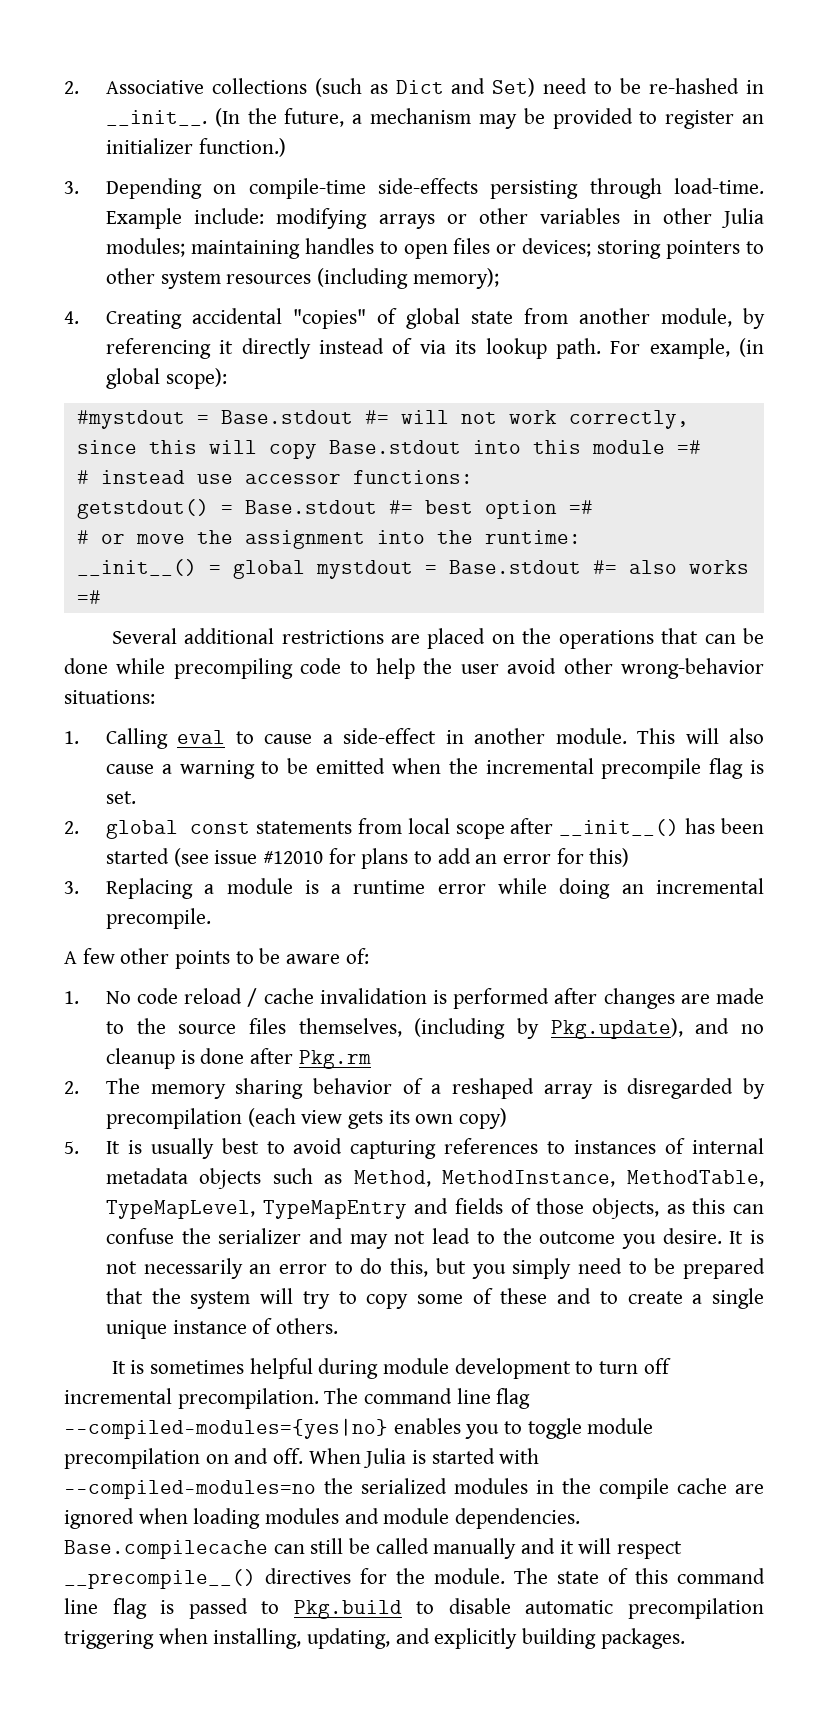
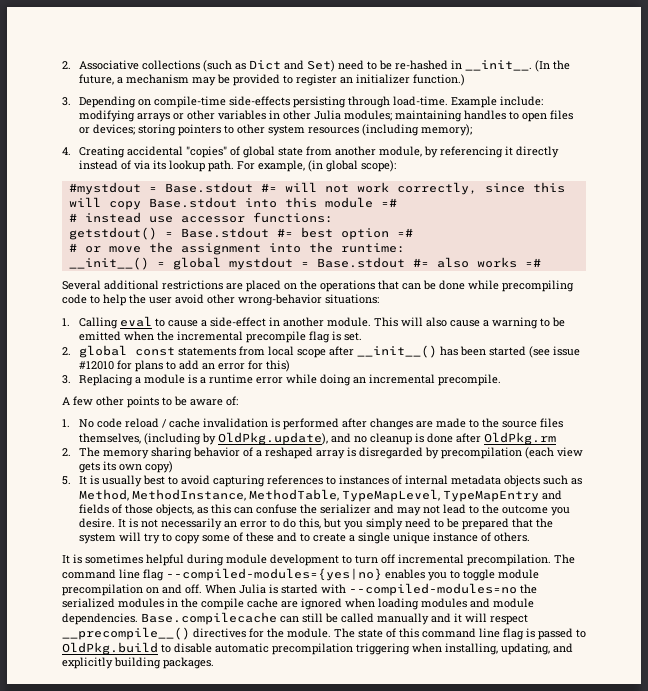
[550,1018,683,1039] Pkg.update), -> [218,432,329,445] OldPkg.update),
[298,1050,371,1069] Pkg.rm -> [484,432,557,445] OldPkg.rm
[293,1600,402,1619] Pkg.build -> [62,642,158,655] OldPkg.build

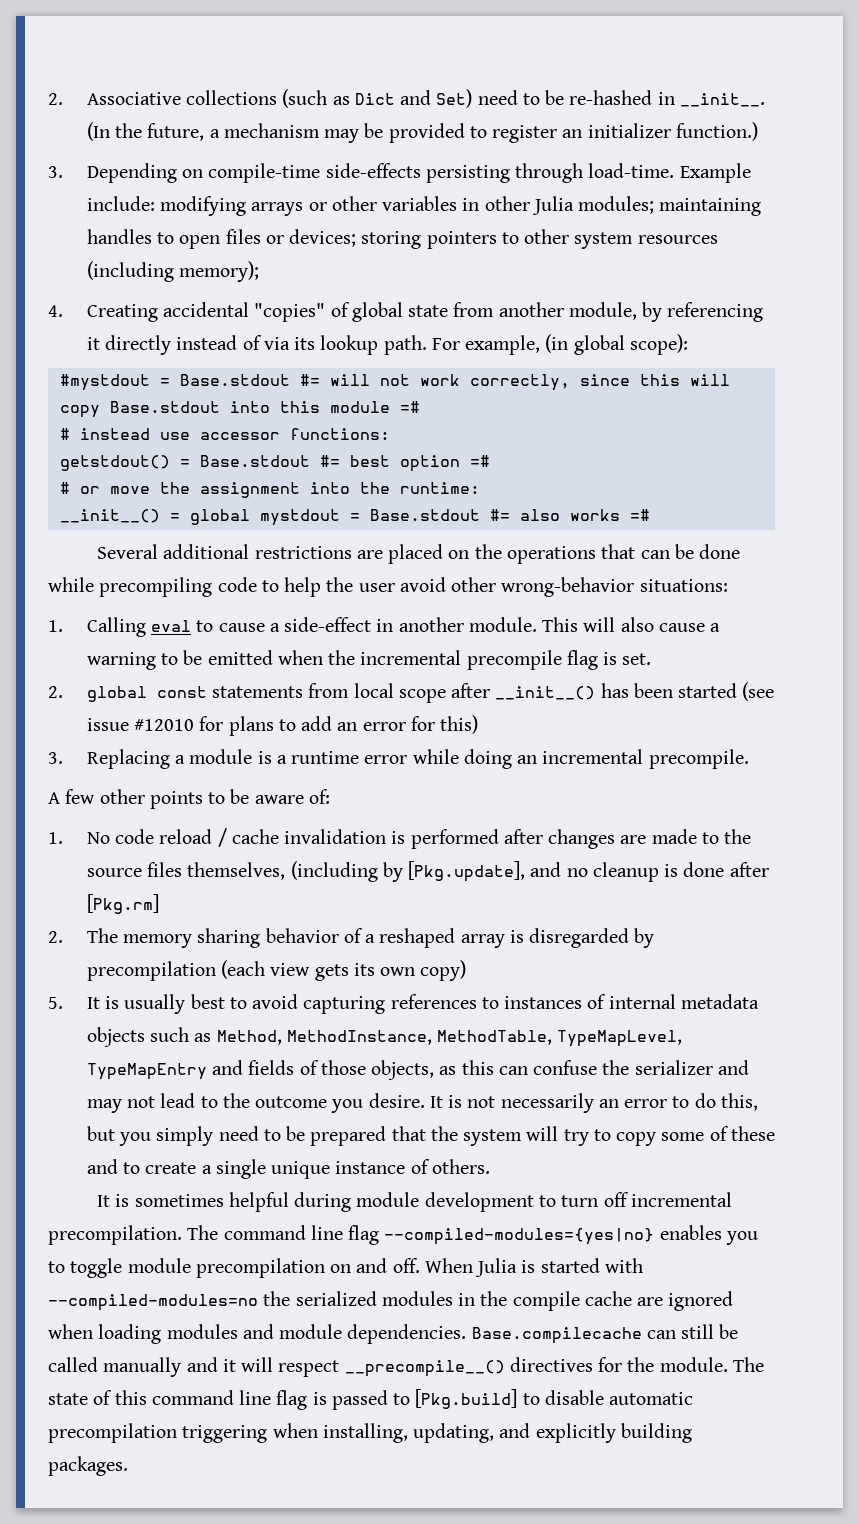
[218,432,329,445] OldPkg.update), -> [408,861,526,882] [Pkg.update],
[484,432,557,445] OldPkg.rm -> [86,894,159,914] [Pkg.rm]
[62,642,158,655] OldPkg.build -> [415,1389,518,1409] [Pkg.build]

